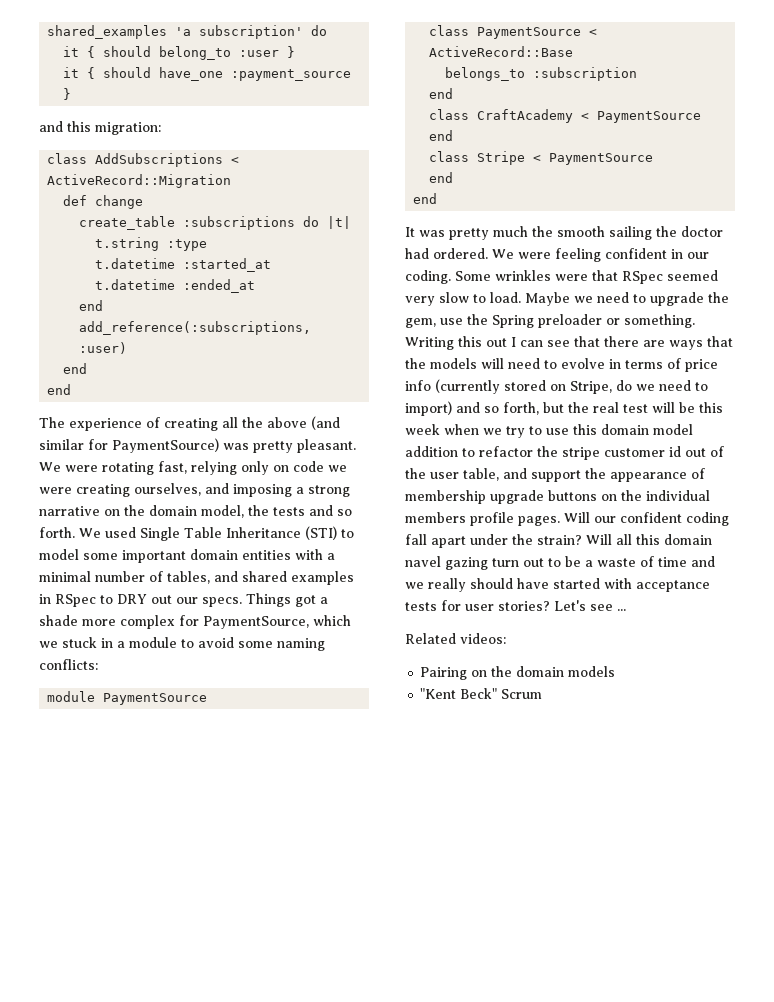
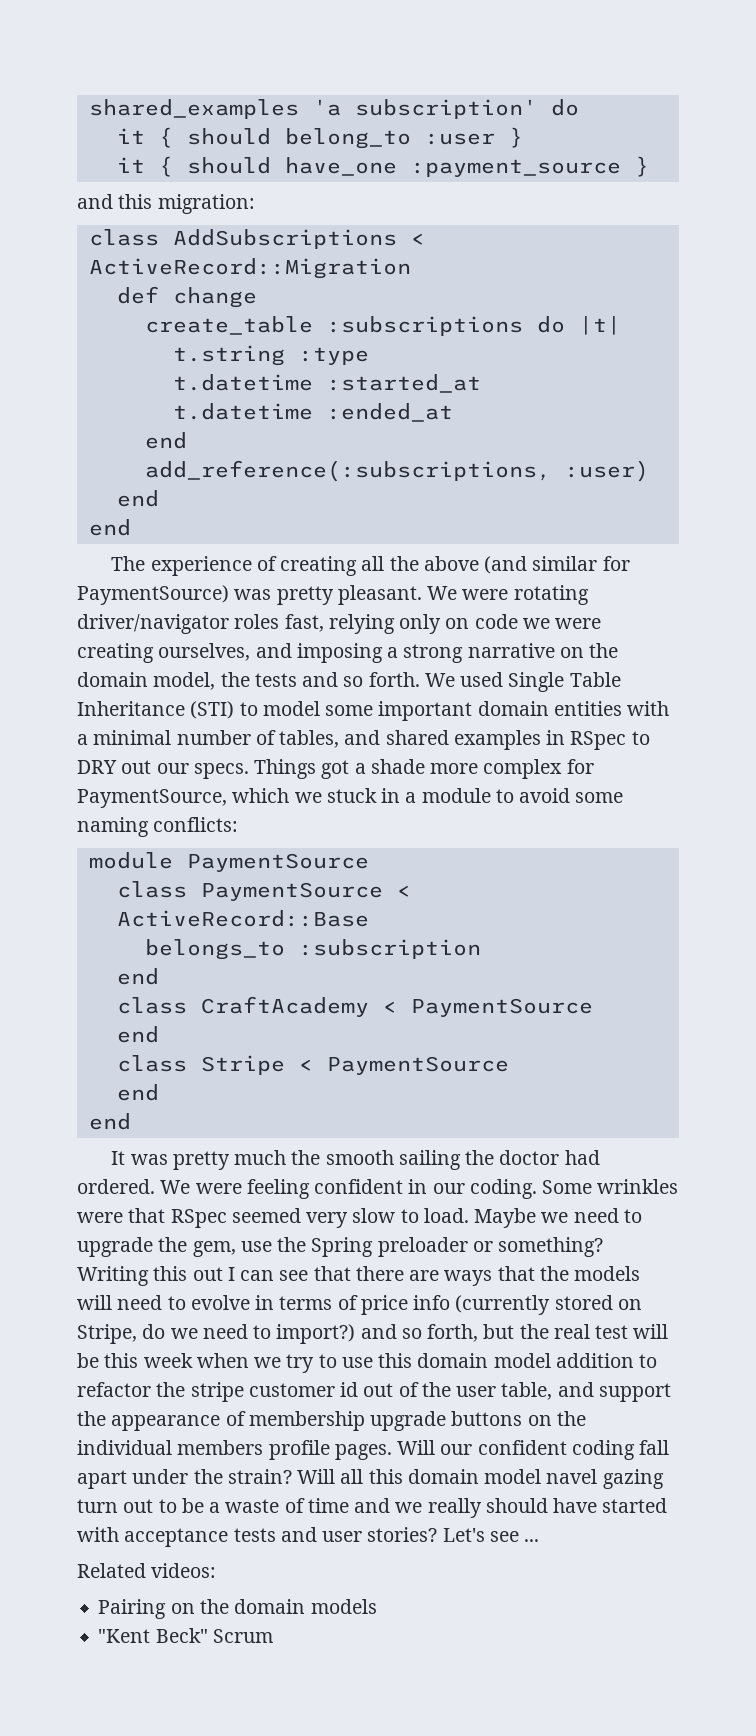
(154, 468) none -> [77,614,280,634] driver/navigator roles
[624,314,695,328] something. -> [498,1237,604,1257] something?
[405,401,452,416] import) -> [276,1324,356,1344] import?)
(712, 539) none -> [484,1469,542,1484] model
[441,600,461,611] for -> [280,1527,317,1542] and

